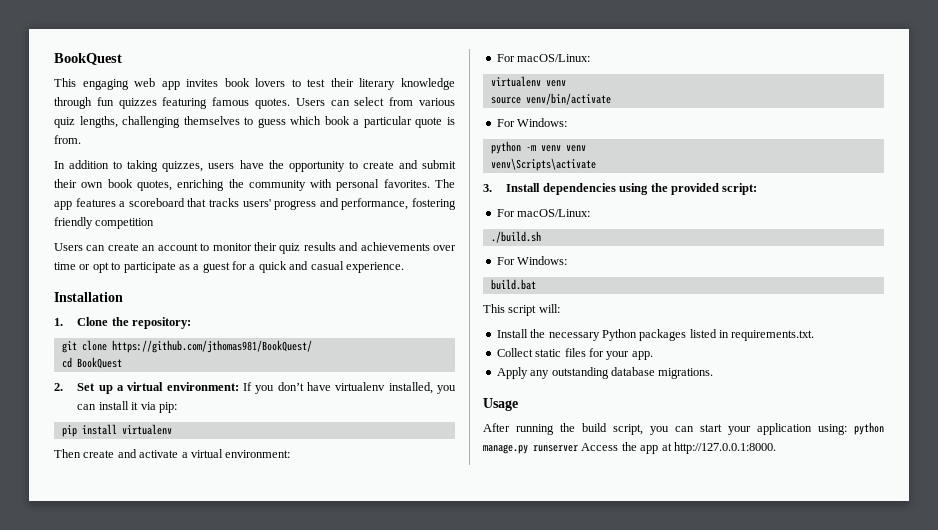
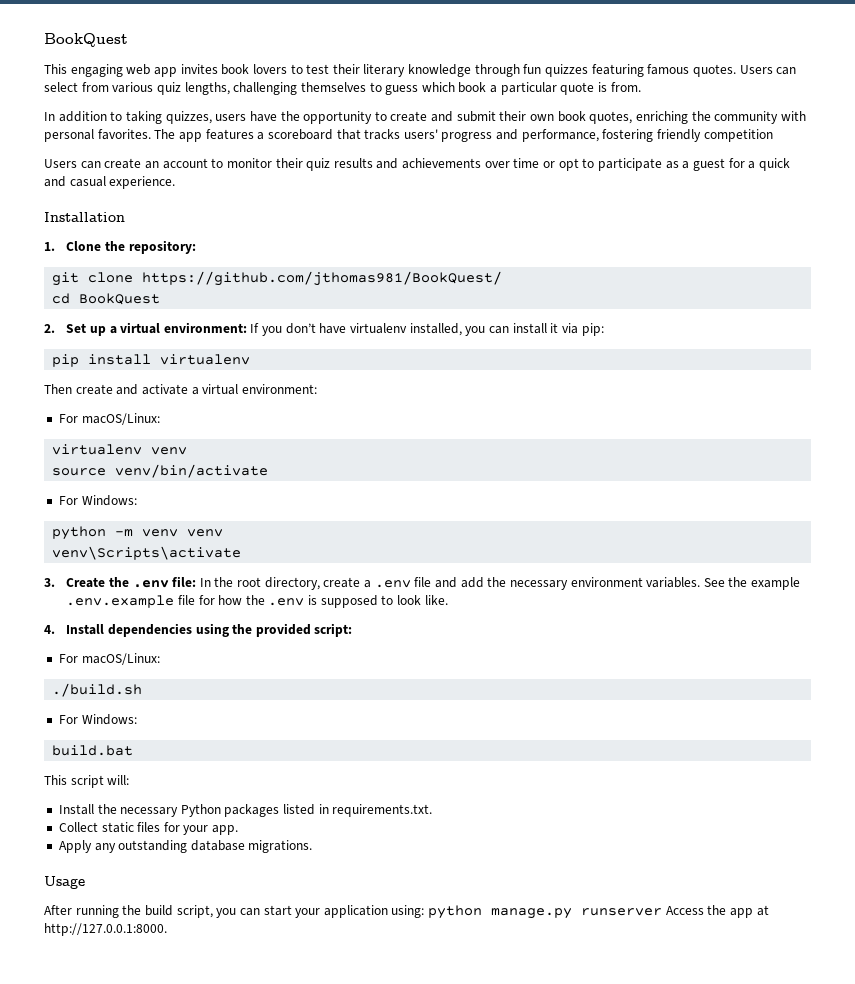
(492, 188) none -> [66,576,801,590] [66,595,448,608] [44,625,55,634] Create the .env file: In the root directory, create a .env file and add the necessary environment variables. See the example .env.example file for how the .env is supposed to look like. // 4.

